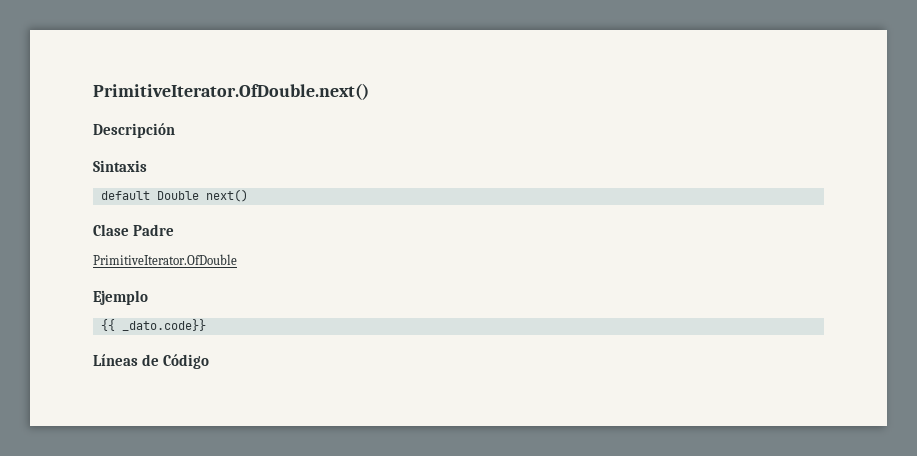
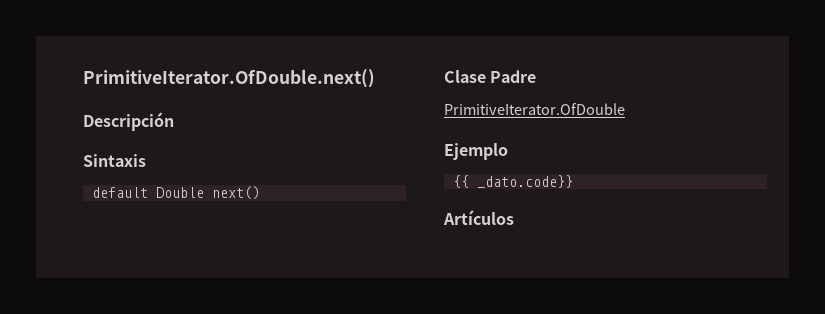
[93,354,210,369] Líneas de Código -> [443,210,514,225] Artículos

